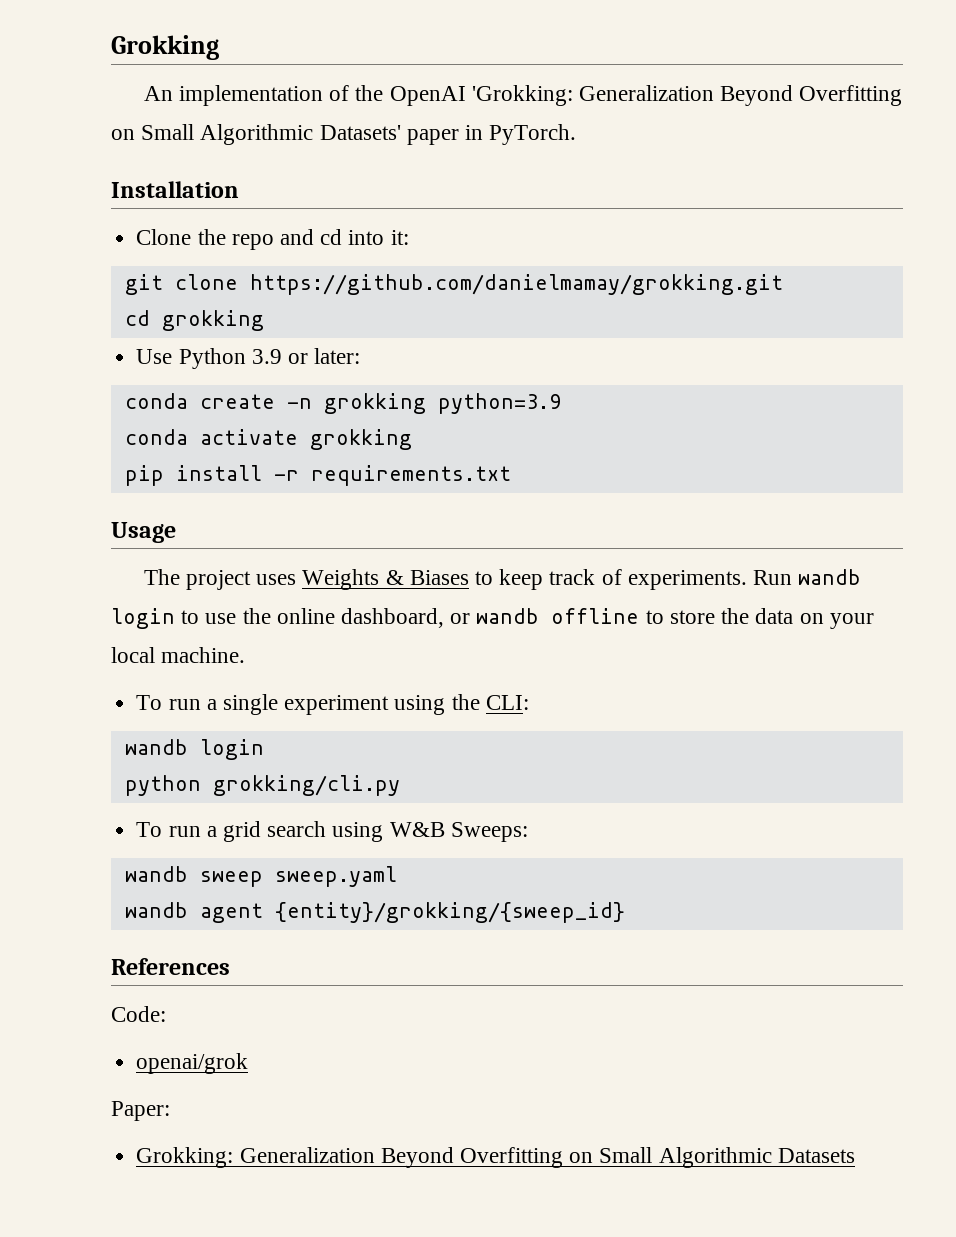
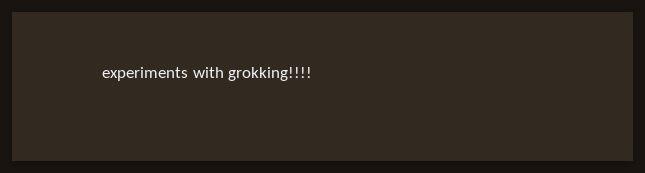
[111,35,219,60] [143,85,903,106] [111,124,577,145] [111,181,239,198] [136,229,409,250] [124,274,783,295] [124,310,264,331] [136,348,361,369] [124,393,561,414] [124,429,412,450] [124,465,511,486] [111,522,176,543] [143,569,862,590] [111,608,874,629] [111,647,246,663] [136,694,529,715] [124,739,264,760] [124,775,400,796] [136,821,528,842] [124,866,397,887] [124,902,625,923] [111,958,230,975] [111,1006,166,1022] [136,1053,249,1074] [111,1101,170,1121] [136,1147,855,1168] Grokking // An implementation of the OpenAI 'Grokking: Generalization Beyond Overfitting on Small Algorithmic Datasets' paper in PyTorch. // Installation // Clone the repo and cd into it: // git clone https://github.com/danielmamay/grokking.git // cd grokking // Use Python 3.9 or later: // conda create -n grokking python=3.9 // conda activate grokking // pip install -r requirements.txt // Usage // The project uses Weights & Biases to keep track of experiments. Run wandb login to use the online dashboard, or wandb offline to store the data on your local machine. // To run a single experiment using the CLI: // wandb login // python grokking/cli.py // To run a grid search using W&B Sweeps: // wandb sweep sweep.yaml // wandb agent {entity}/grokking/{sweep_id} // References // Code: // openai/grok // Paper: // Grokking: Generalization Beyond Overfitting on Small Algorithmic Datasets -> [102,67,313,81] experiments with grokking!!!!

